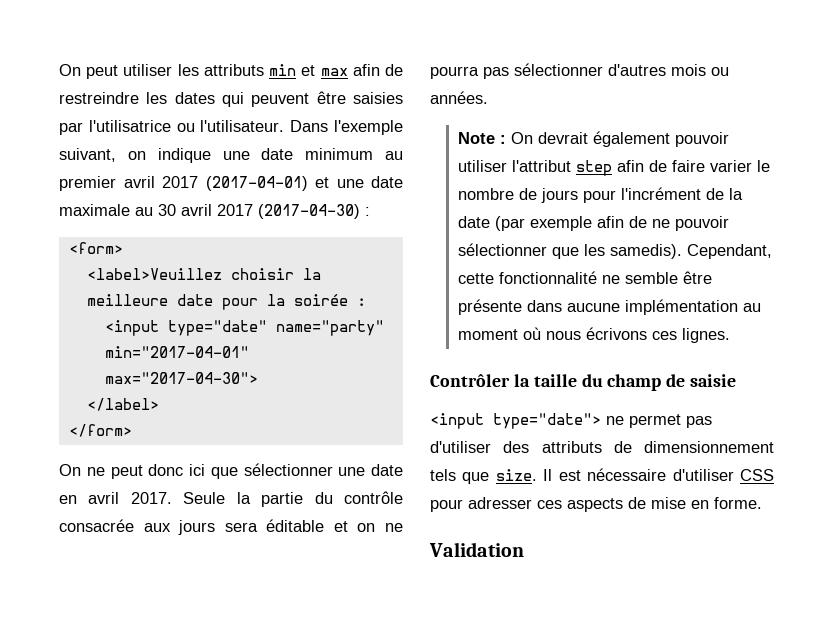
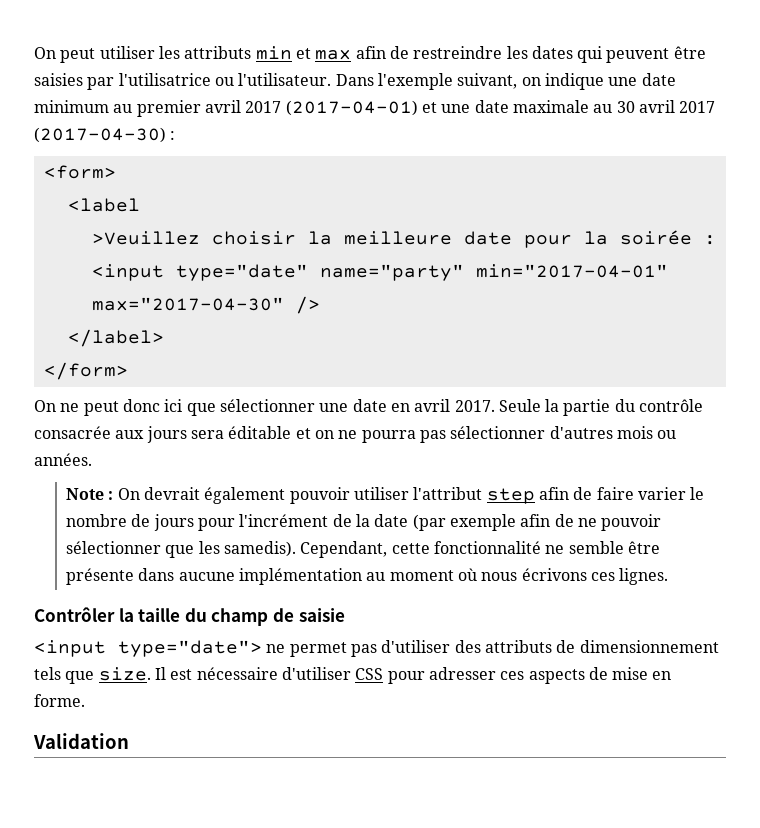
[86,268,222,280] <label>Veuillez -> [67,198,140,212] [91,231,200,245] <label // >Veuillez
[104,372,258,384] max="2017-04-30"> -> [91,296,320,314] max="2017-04-30" />

